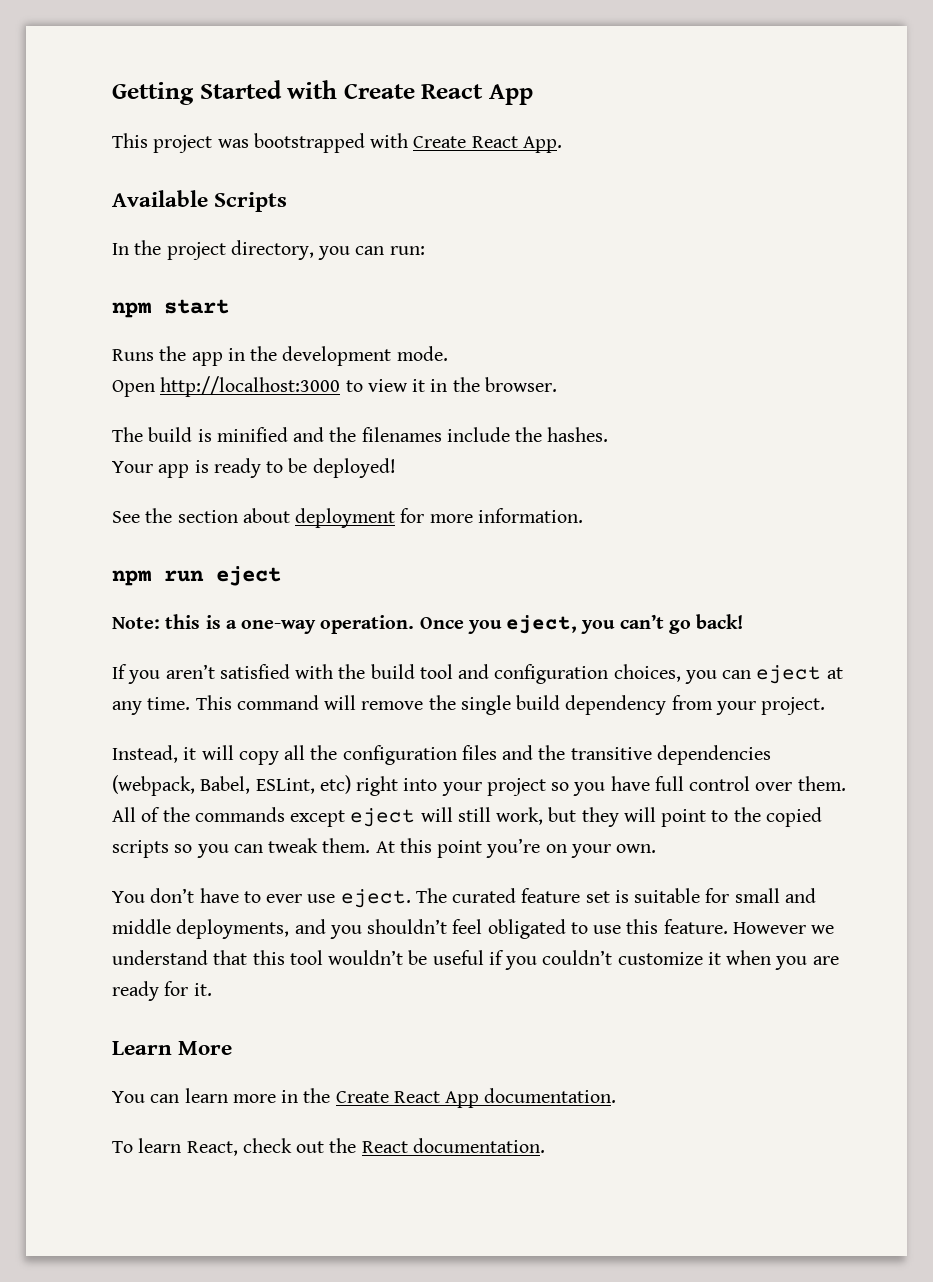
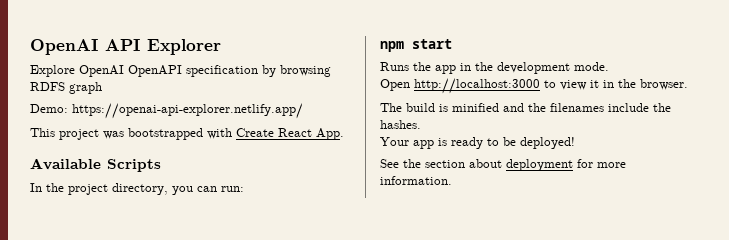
[112,80,534,105] Getting Started with Create React App -> [30,39,221,55] [30,65,331,77] [30,82,102,94] [30,103,303,119] OpenAI API Explorer // Explore OpenAI OpenAPI specification by browsing RDFS graph // Demo: https://openai-api-explorer.netlify.app/
[112,566,281,586] [112,614,744,634] [112,664,843,684] [112,695,826,715] [112,745,771,765] [112,775,846,796] [112,807,822,827] [112,838,657,858] [112,888,816,908] [112,919,835,939] [112,950,839,970] [112,981,212,1001] [112,1041,233,1055] [112,1088,617,1108] [112,1138,545,1156] // npm run eject // Note: this is a one-way operation. Once you eject, you can’t go back! // If you aren’t satisfied with the build tool and configuration choices, you can eject at any time. This command will remove the single build dependency from your project. // Instead, it will copy all the configuration files and the transitive dependencies (webpack, Babel, ESLint, etc) right into your project so you have full control over them. All of the commands except eject will still work, but they will point to the copied scripts so you can tweak them. At this point you’re on your own. // You don’t have to ever use eject. The curated feature set is suitable for small and middle deployments, and you shouldn’t feel obligated to use this feature. However we understand that this tool wouldn’t be useful if you couldn’t customize it when you are ready for it. // Learn More // You can learn more in the Create React App documentation. // To learn React, check out the React documentation. -> (452, 180) none

